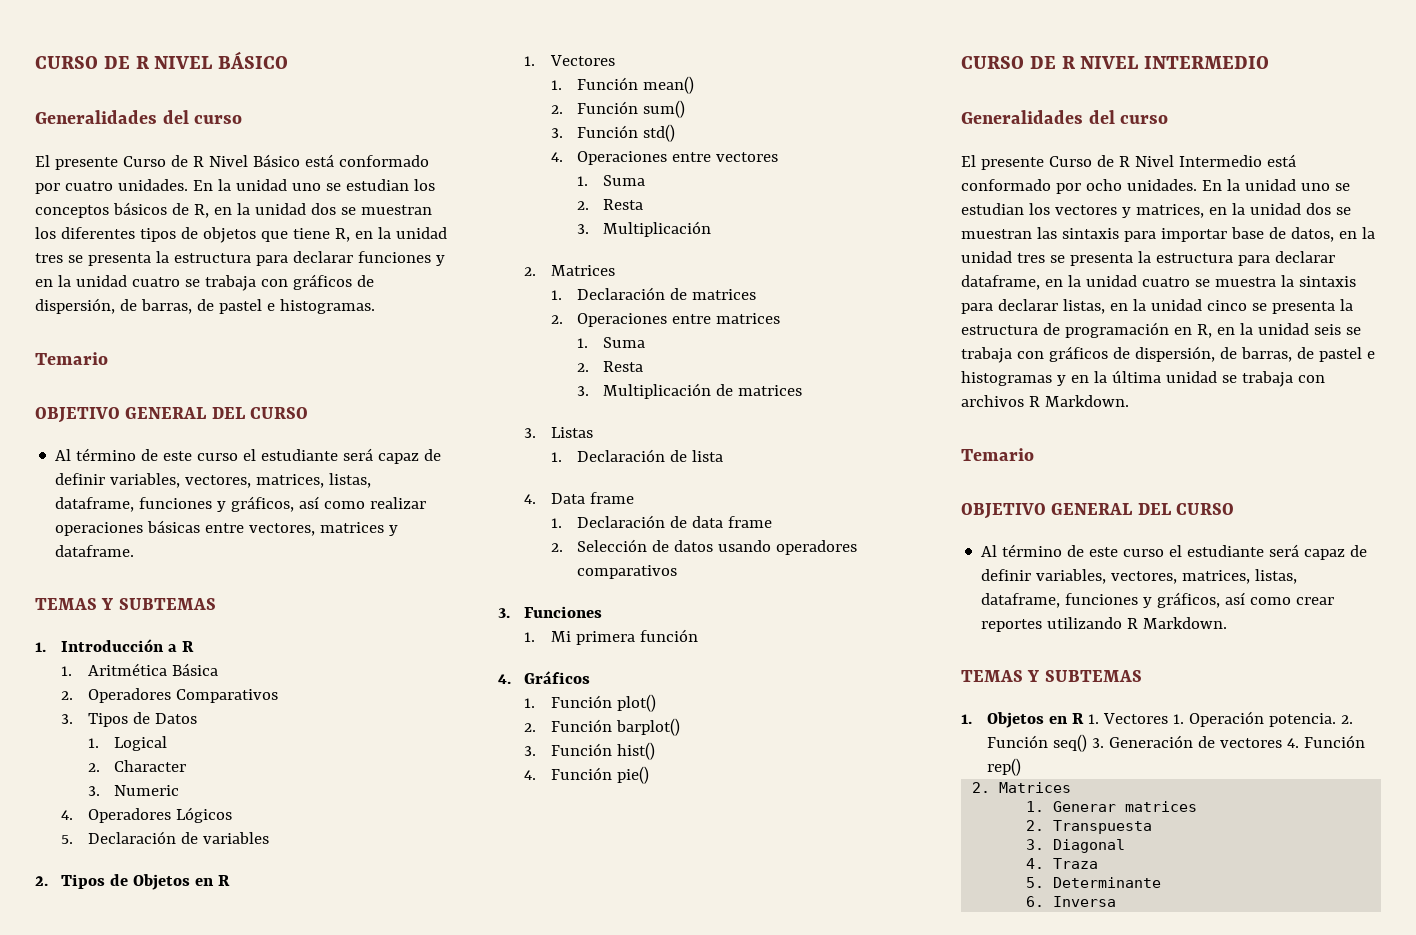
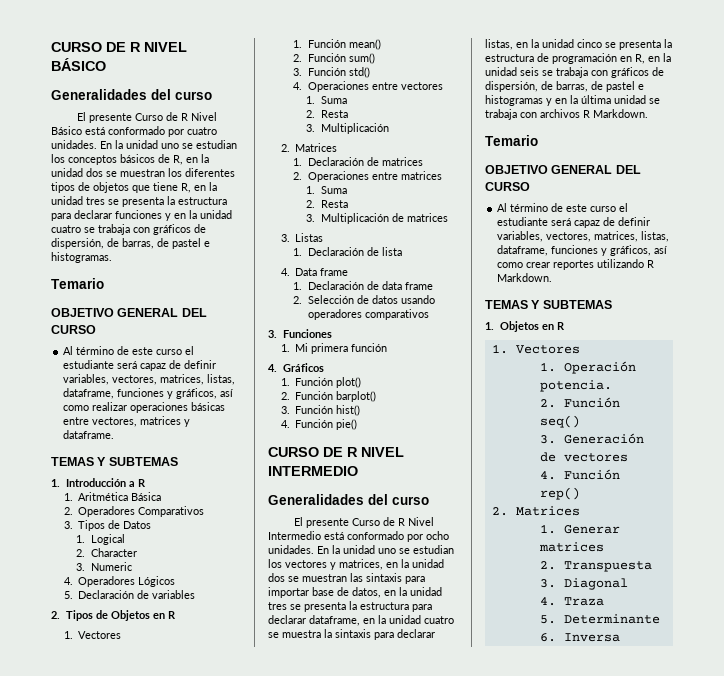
[1088,713,1169,724] 1. Vectores -> [491,344,580,354] // 1. Vectores //
(1337, 720) none -> (612, 386) //
(1088, 743) none -> (580, 421) //
(1283, 743) none -> (628, 457) //

